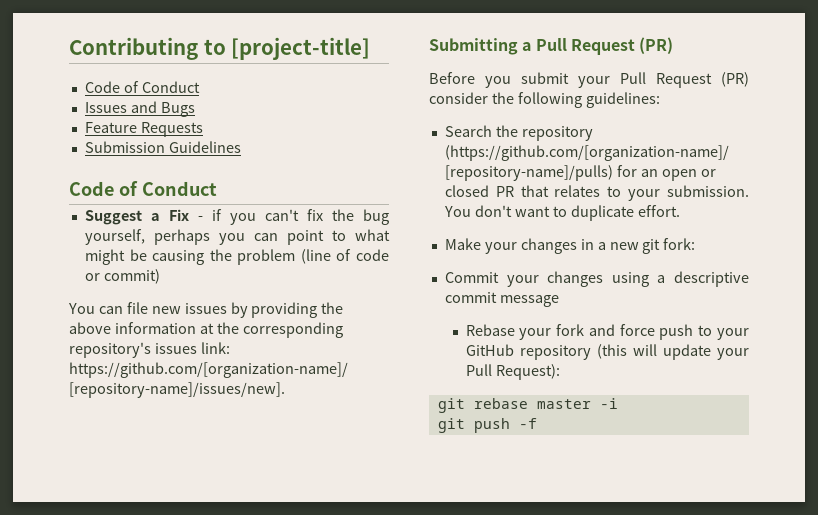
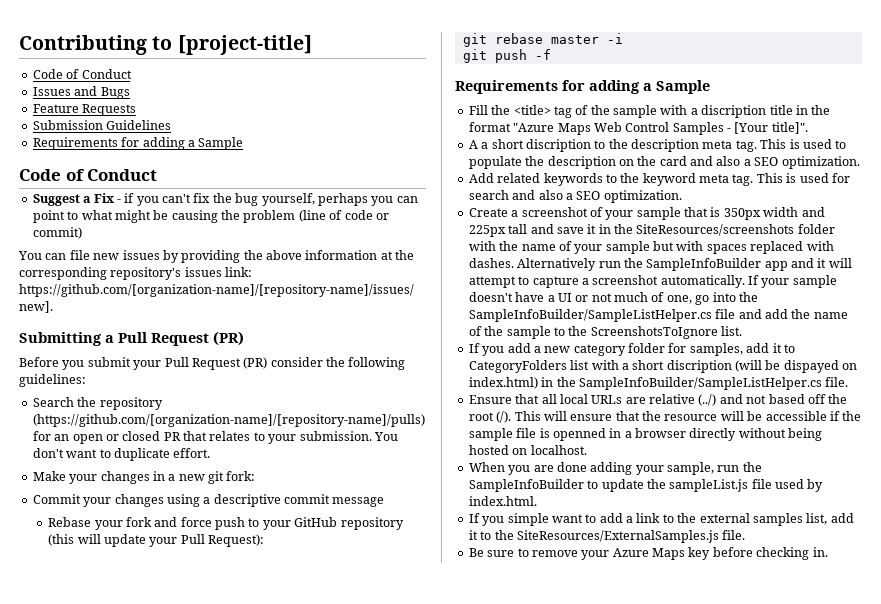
(241, 147) none -> [32,137,244,150] // Requirements for adding a Sample
(537, 423) none -> [455,80,710,94] [468,105,831,118] [468,122,808,135] [468,139,847,152] [468,156,860,169] [468,173,850,186] [468,190,682,203] [468,207,825,220] [468,224,835,237] [468,241,834,254] [468,258,852,271] [468,275,837,288] [468,292,758,305] [468,309,848,322] [468,326,742,339] [468,343,795,356] [468,360,858,373] [468,377,849,390] [468,394,848,406] [468,411,862,423] [468,428,823,441] [468,445,587,455] [468,462,762,475] [468,479,824,492] [468,496,537,506] [468,513,854,526] [468,530,746,543] [468,547,828,560] // Requirements for adding a Sample // Fill the <title> tag of the sample with a discription title in the format "Azure Maps Web Control Samples - [Your title]". // A a short discription to the description meta tag. This is used to populate the description on the card and also a SEO optimization. // Add related keywords to the keyword meta tag. This is used for search and also a SEO optimization. // Create a screenshot of your sample that is 350px width and 225px tall and save it in the SiteResources/screenshots folder with the name of your sample but with spaces replaced with dashes. Alternatively run the SampleInfoBuilder app and it will attempt to capture a screenshot automatically. If your sample doesn't have a UI or not much of one, go into the SampleInfoBuilder/SampleListHelper.cs file and add the name of the sample to the ScreenshotsToIgnore list. // If you add a new category folder for samples, add it to CategoryFolders list with a short discription (will be dispayed on index.html) in the SampleInfoBuilder/SampleListHelper.cs file. // Ensure that all local URLs are relative (../) and not based off the root (/). This will ensure that the resource will be accessible if the sample file is openned in a browser directly without being hosted on localhost. // When you are done adding your sample, run the SampleInfoBuilder to update the sampleList.js file used by index.html. // If you simple want to add a link to the external samples list, add it to the SiteResources/ExternalSamples.js file. // Be sure to remove your Azure Maps key before checking in.

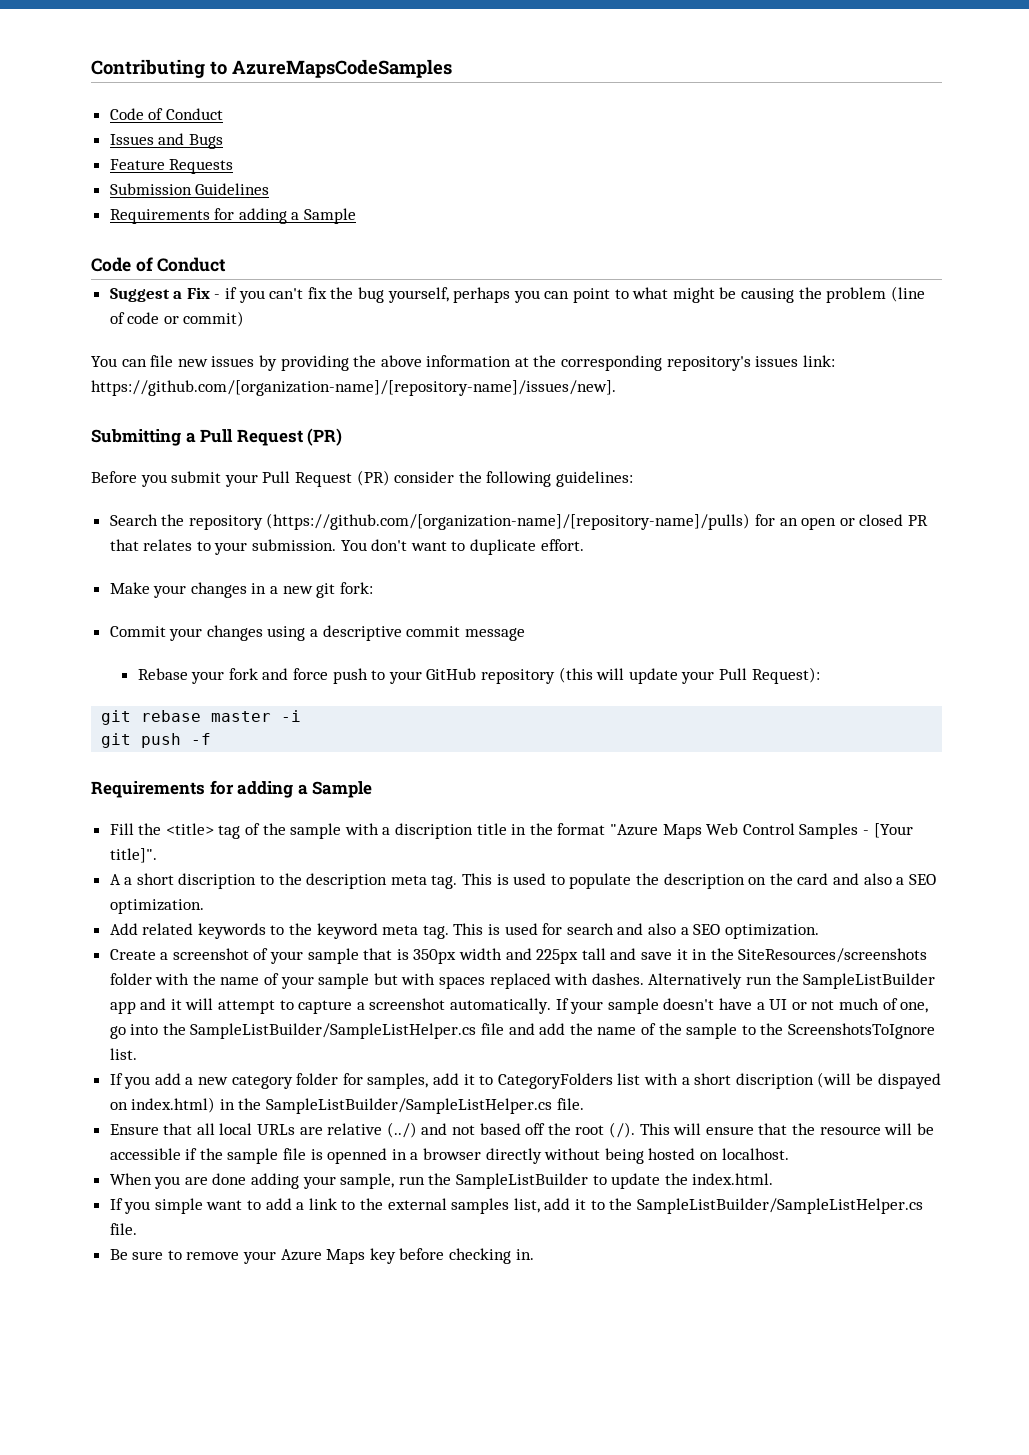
[177,35,312,55] [project-title] -> [232,59,452,78] AzureMapsCodeSamples
[646,258,762,271] SampleInfoBuilder -> [803,973,936,989] SampleListBuilder
[468,309,712,322] SampleInfoBuilder/SampleListHelper.cs -> [190,1023,477,1039] SampleListBuilder/SampleListHelper.cs
[578,377,822,390] SampleInfoBuilder/SampleListHelper.cs -> [266,1098,553,1114] SampleListBuilder/SampleListHelper.cs
[468,479,584,492] SampleInfoBuilder -> [456,1173,589,1189] SampleListBuilder
[669,479,824,492] sampleList.js file used by -> (688, 1179) none
[516,530,719,543] SiteResources/ExternalSamples.js -> [636,1198,923,1214] SampleListBuilder/SampleListHelper.cs

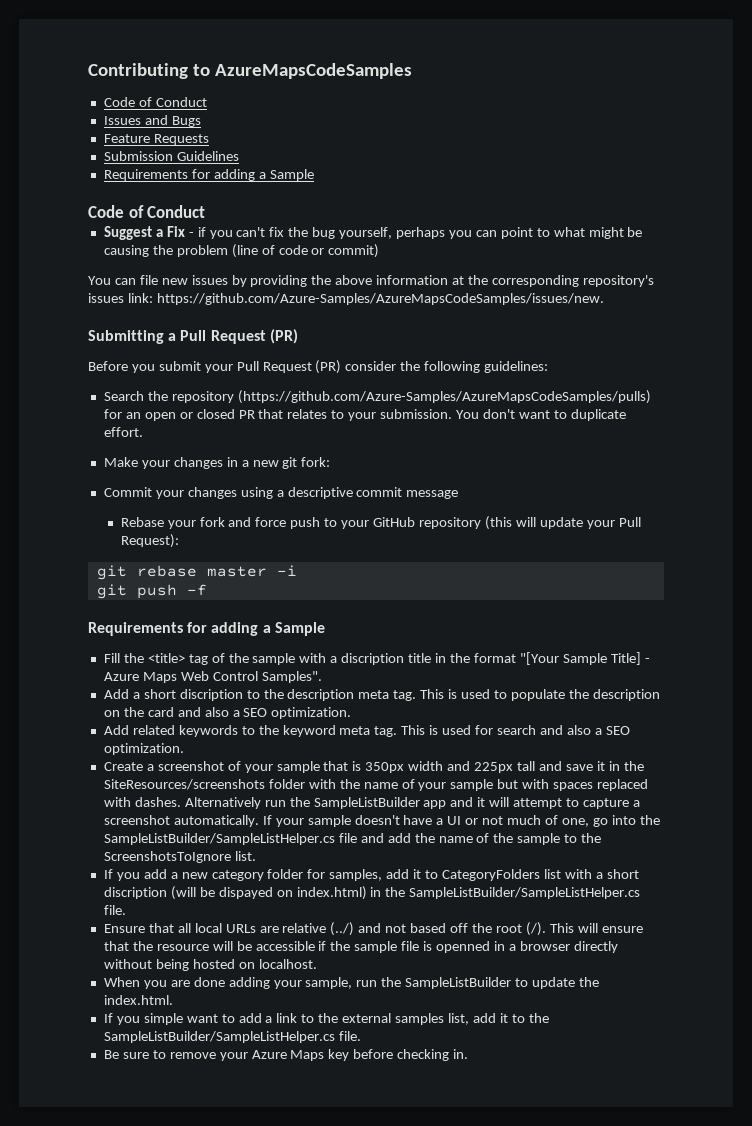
[91,380,616,396] https://github.com/[organization-name]/[repository-name]/issues/new]. -> [156,293,604,305] https://github.com/Azure-Samples/AzureMapsCodeSamples/issues/new.
[266,513,751,530] (https://github.com/[organization-name]/[repository-name]/pulls) -> [237,390,651,404] (https://github.com/Azure-Samples/AzureMapsCodeSamples/pulls)
[609,823,913,839] [109,848,157,863] [109,874,121,885] "Azure Maps Web Control Samples - [Your title]". // A -> [519,652,650,665] [103,671,322,683] [103,689,129,699] "[Your Sample Title] - Azure Maps Web Control Samples". // Add

